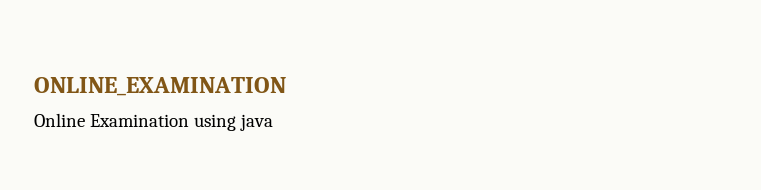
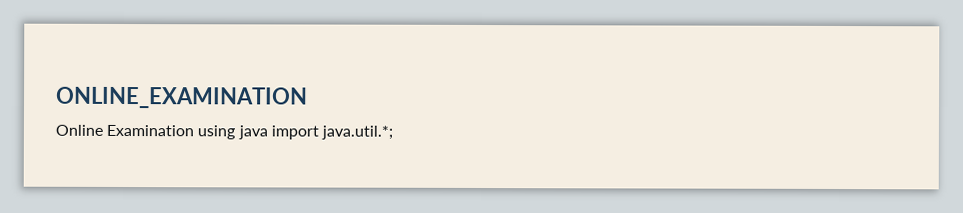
(274, 122) none -> [270,125,393,140] import java.util.*;

